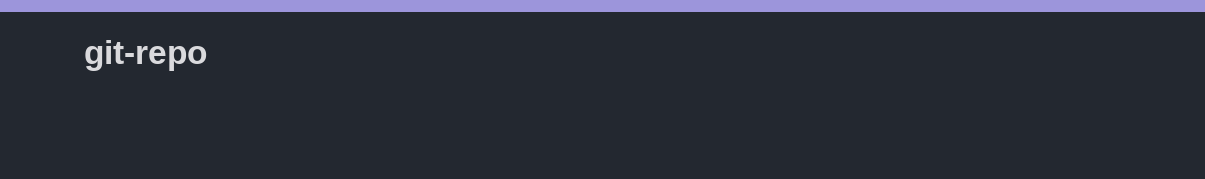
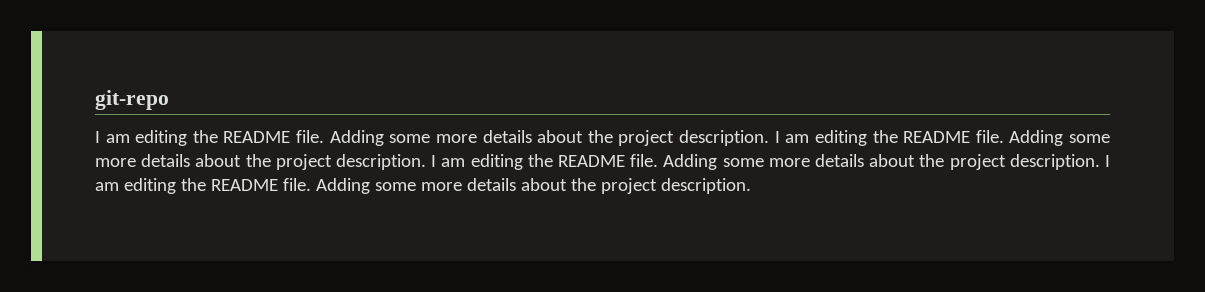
(207, 55) none -> [95,130,1110,146] [95,154,1111,170] [95,178,751,194] // I am editing the README file. Adding some more details about the project description. I am editing the README file. Adding some more details about the project description. I am editing the README file. Adding some more details about the project description. I am editing the README file. Adding some more details about the project description.

